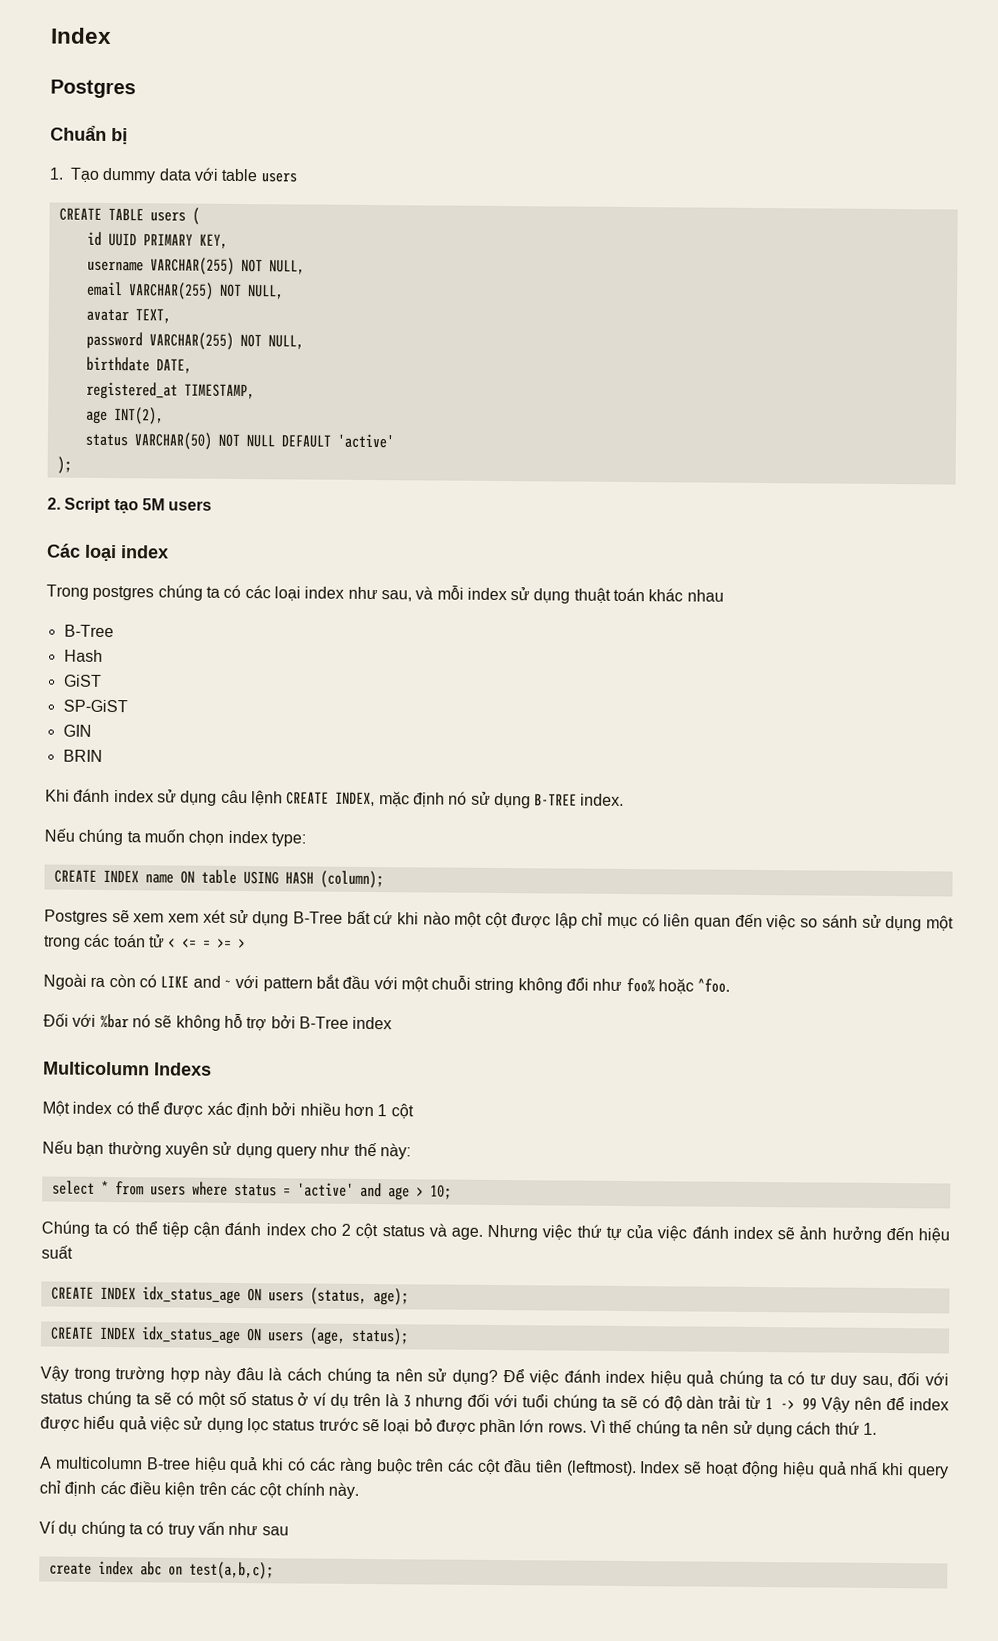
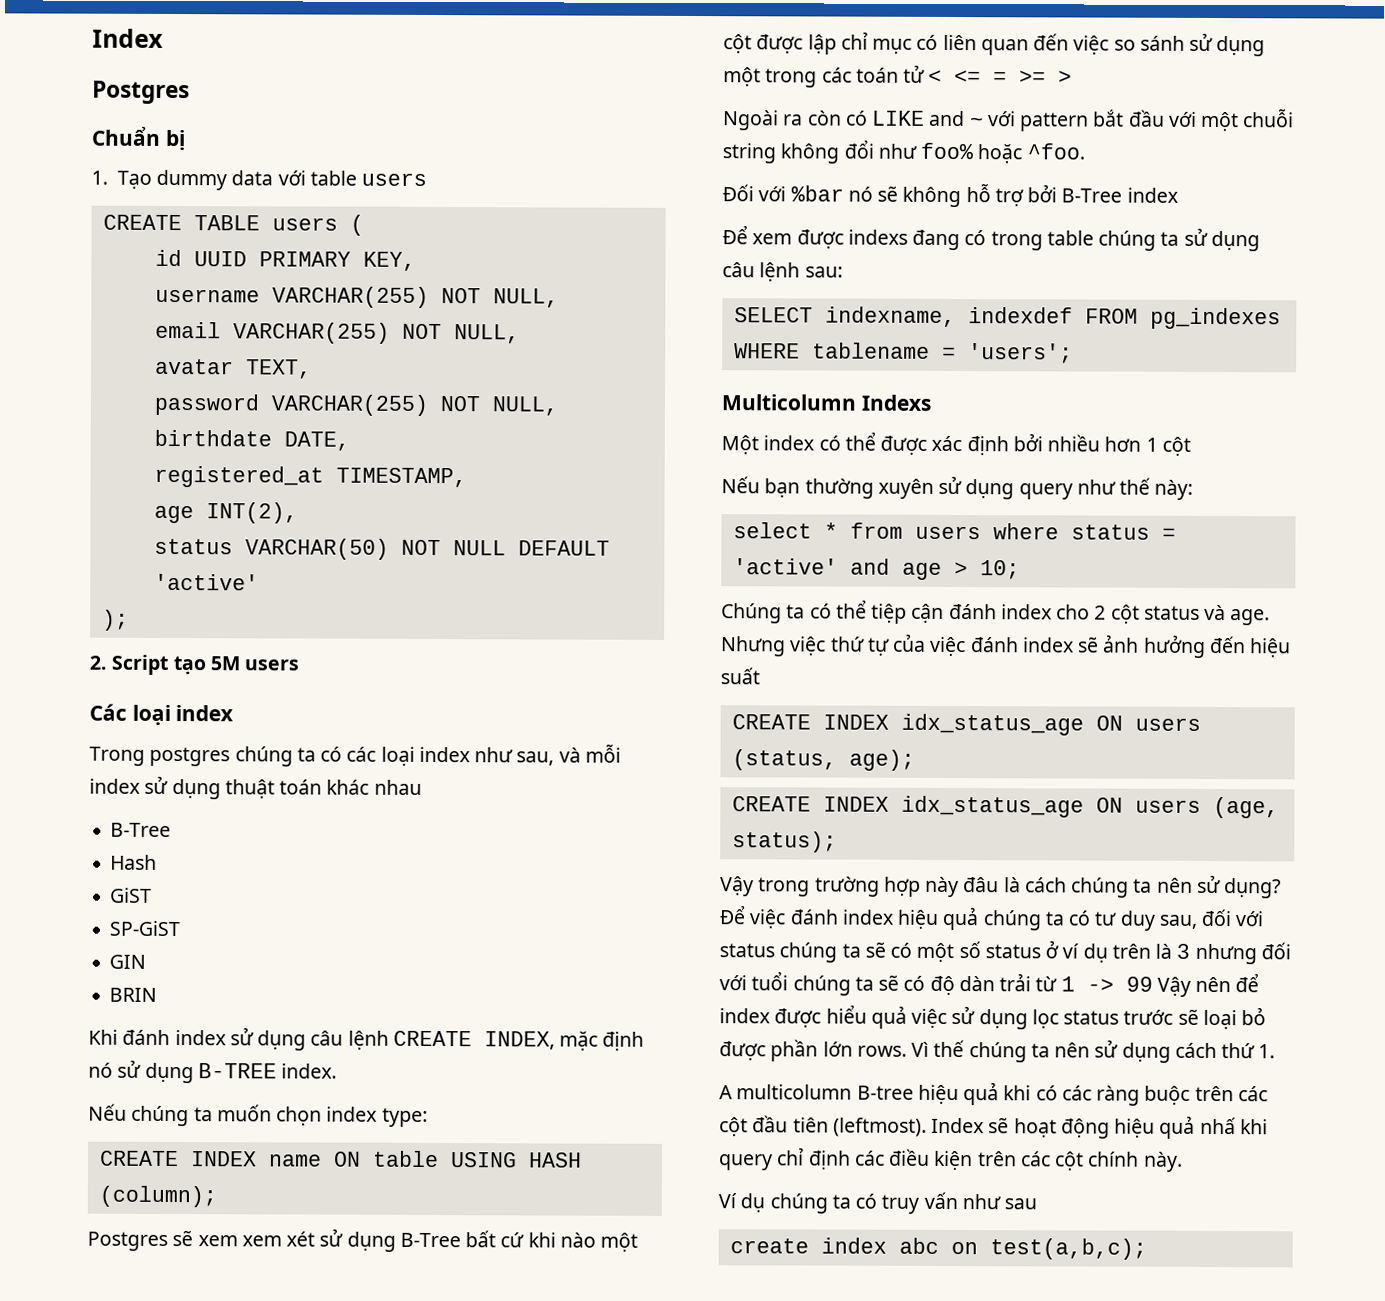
(393, 1023) none -> [722,225,1260,252] [722,262,843,282] [733,306,1281,330] [733,342,1073,364] // Để xem được indexs đang có trong table chúng ta sử dụng câu lệnh sau: // SELECT indexname, indexdef FROM pg_indexes WHERE tablename = 'users';

